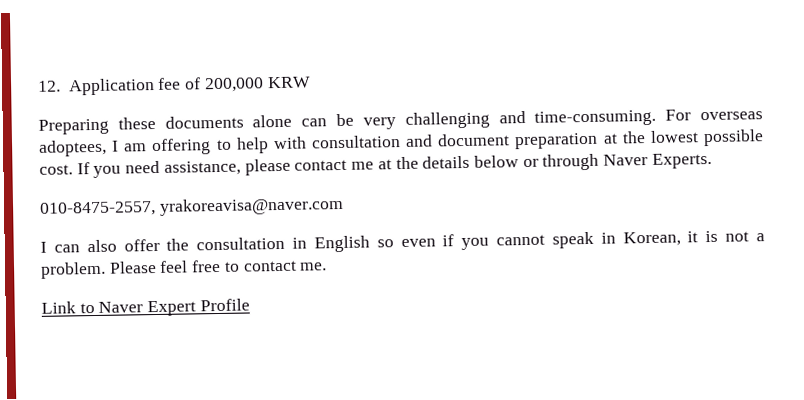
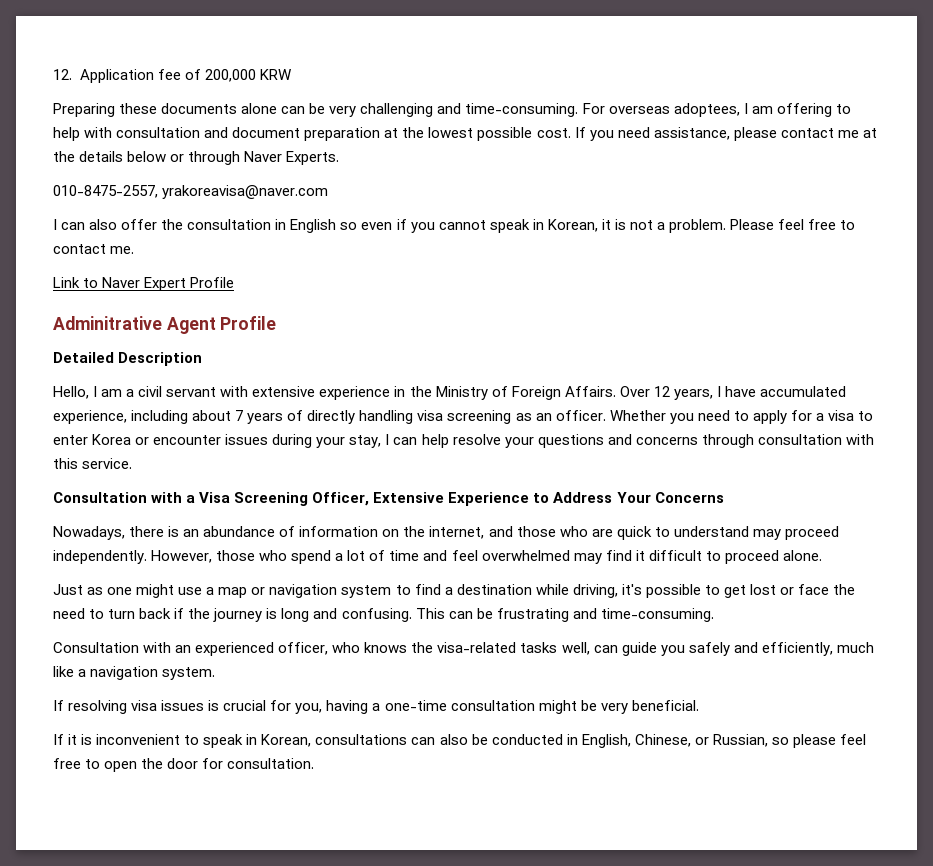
(250, 305) none -> [53,316,277,334] [53,352,203,366] [53,386,846,400] [53,410,874,424] [53,434,874,448] [53,458,133,469] [53,492,724,506] [53,526,839,540] [53,550,822,564] [53,584,856,598] [53,608,714,622] [53,642,874,656] [53,666,216,680] [53,700,699,714] [53,734,866,748] [53,758,315,772] // Adminitrative Agent Profile // Detailed Description // Hello, I am a civil servant with extensive experience in the Ministry of Foreign Affairs. Over 12 years, I have accumulated experience, including about 7 years of directly handling visa screening as an officer. Whether you need to apply for a visa to enter Korea or encounter issues during your stay, I can help resolve your questions and concerns through consultation with this service. // Consultation with a Visa Screening Officer, Extensive Experience to Address Your Concerns // Nowadays, there is an abundance of information on the internet, and those who are quick to understand may proceed independently. However, those who spend a lot of time and feel overwhelmed may find it difficult to proceed alone. // Just as one might use a map or navigation system to find a destination while driving, it's possible to get lost or face the need to turn back if the journey is long and confusing. This can be frustrating and time-consuming. // Consultation with an experienced officer, who knows the visa-related tasks well, can guide you safely and efficiently, much like a navigation system. // If resolving visa issues is crucial for you, having a one-time consultation might be very beneficial. // If it is inconvenient to speak in Korean, consultations can also be conducted in English, Chinese, or Russian, so please feel free to open the door for consultation.

